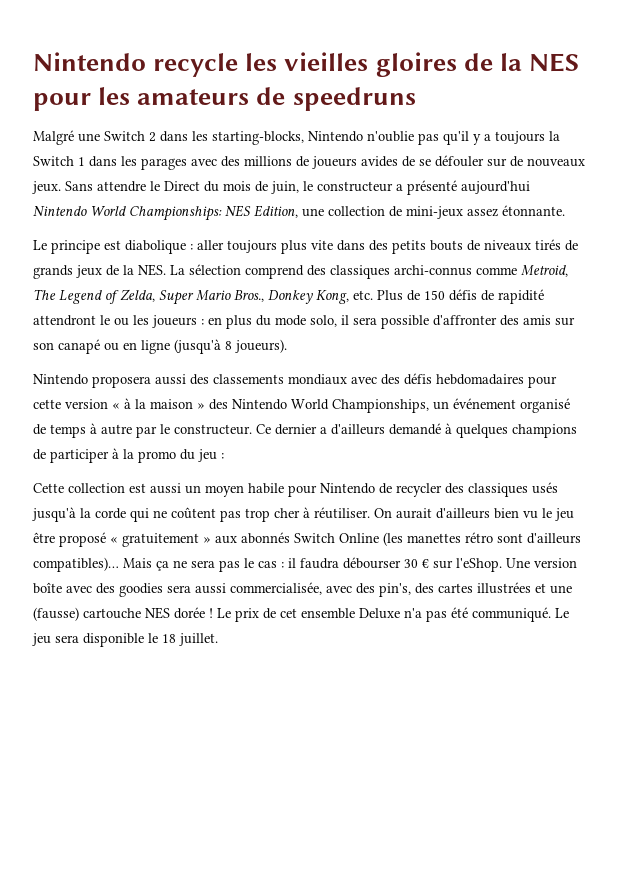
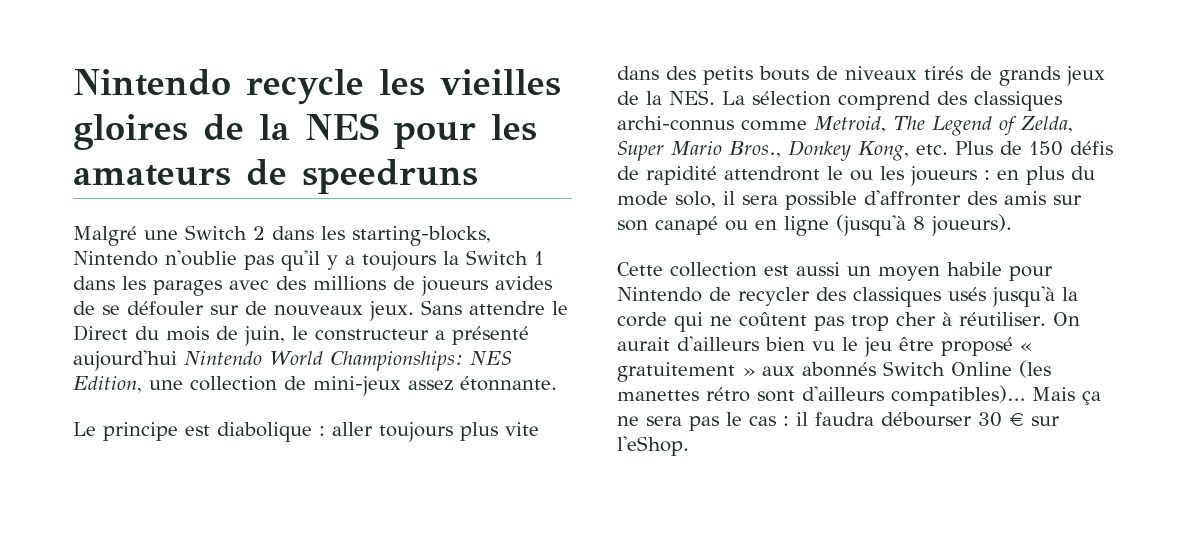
[33,373,557,388] [33,398,570,413] [33,423,577,438] [33,448,224,463] // Nintendo proposera aussi des classements mondiaux avec des défis hebdomadaires pour cette version « à la maison » des Nintendo World Championships, un événement organisé de temps à autre par le constructeur. Ce dernier a d'ailleurs demandé à quelques champions de participer à la promo du jeu : -> (1012, 225) none
[506,558,577,568] [33,582,572,597] [33,607,569,622] [32,633,218,647] Une version boîte avec des goodies sera aussi commercialisée, avec des pin's, des cartes illustrées et une (fausse) cartouche NES dorée ! Le prix de cet ensemble Deluxe n'a pas été communiqué. Le jeu sera disponible le 18 juillet. -> (689, 446) none

